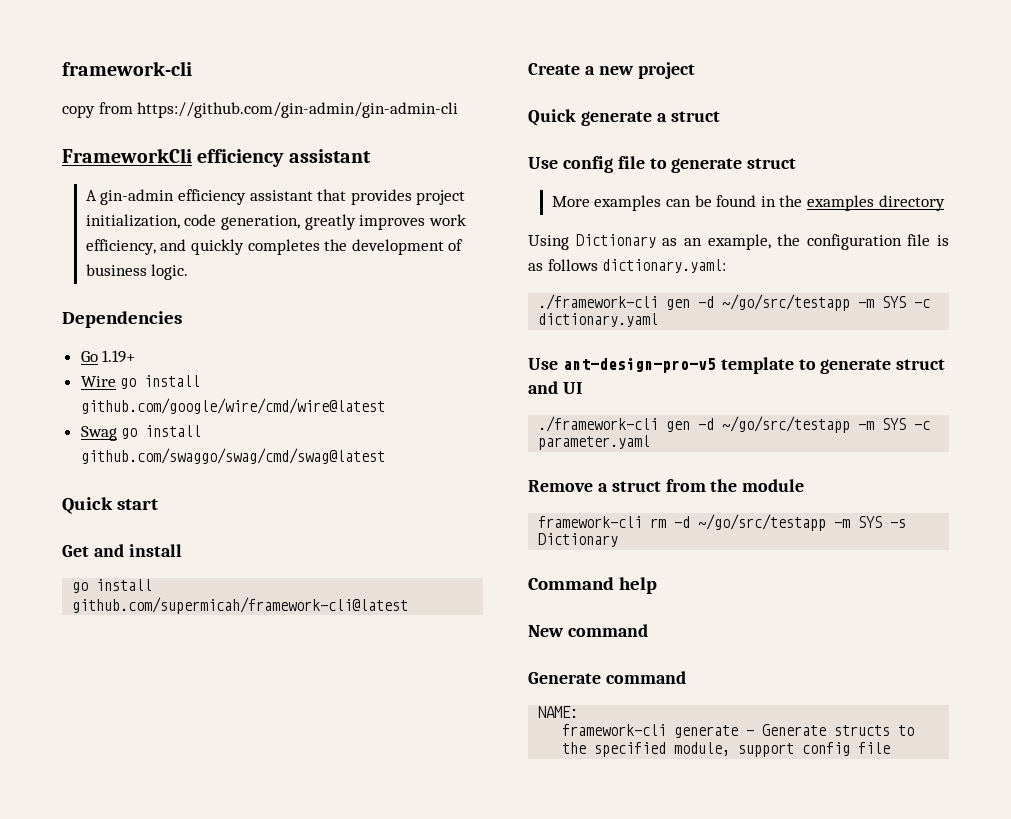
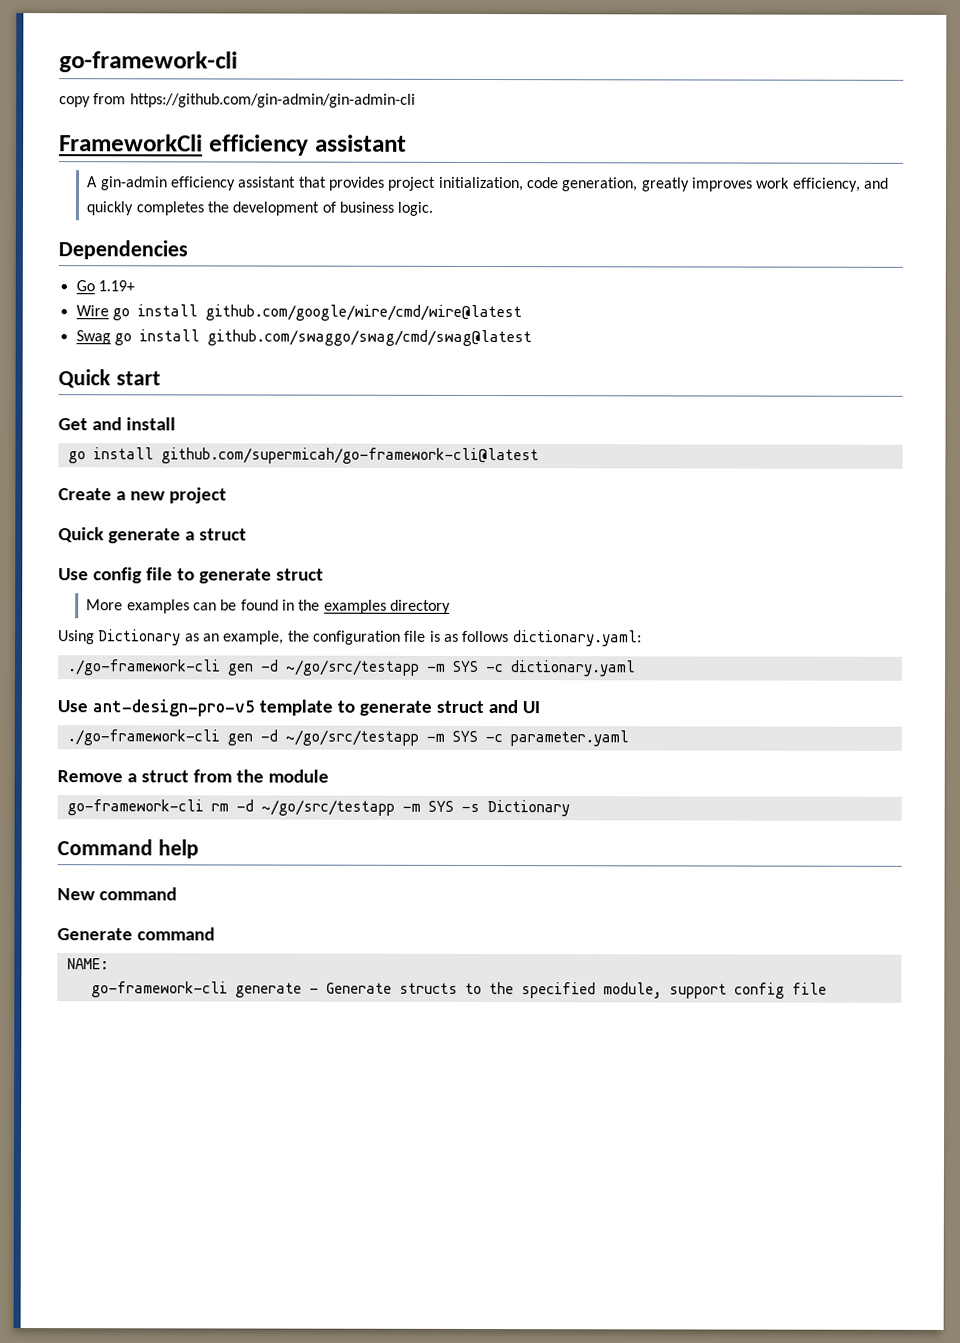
[62,61,192,76] framework-cli -> [59,51,238,73] go-framework-cli
[72,597,409,614] github.com/supermicah/framework-cli@latest -> [160,447,539,465] github.com/supermicah/go-framework-cli@latest
[538,294,659,310] ./framework-cli -> [66,659,221,676] ./go-framework-cli
[538,416,659,432] ./framework-cli -> [66,729,220,746] ./go-framework-cli
[538,516,643,528] framework-cli -> [66,799,204,816] go-framework-cli
[562,724,667,736] framework-cli -> [90,981,228,998] go-framework-cli

